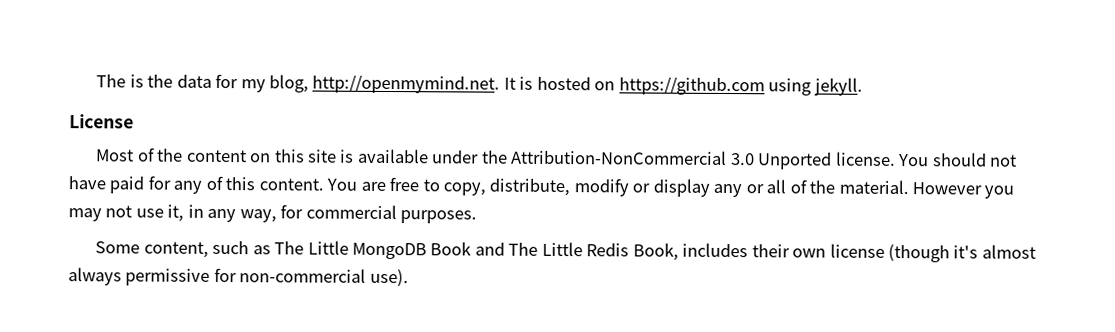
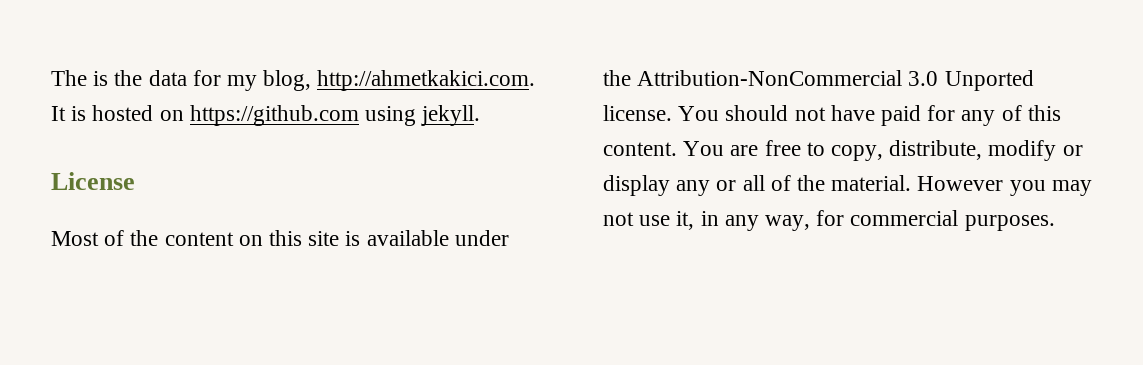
[312,74,501,94] http://openmymind.net. -> [317,70,536,91] http://ahmetkakici.com.
[95,240,1036,263] [68,267,409,287] // Some content, such as The Little MongoDB Book and The Little Redis Book, includes their own license (though it's almost always permissive for non-commercial use). -> (1055, 223) none

